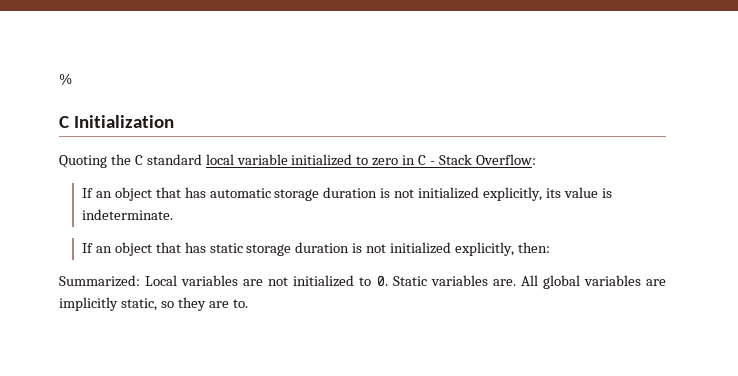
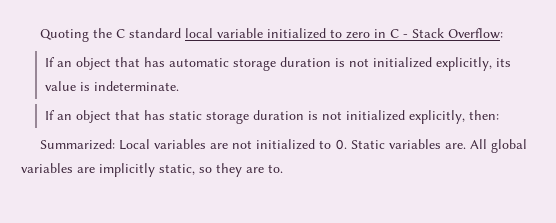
[59,73,72,85] [59,115,175,128] % // C Initialization // -> (40, 35) none

